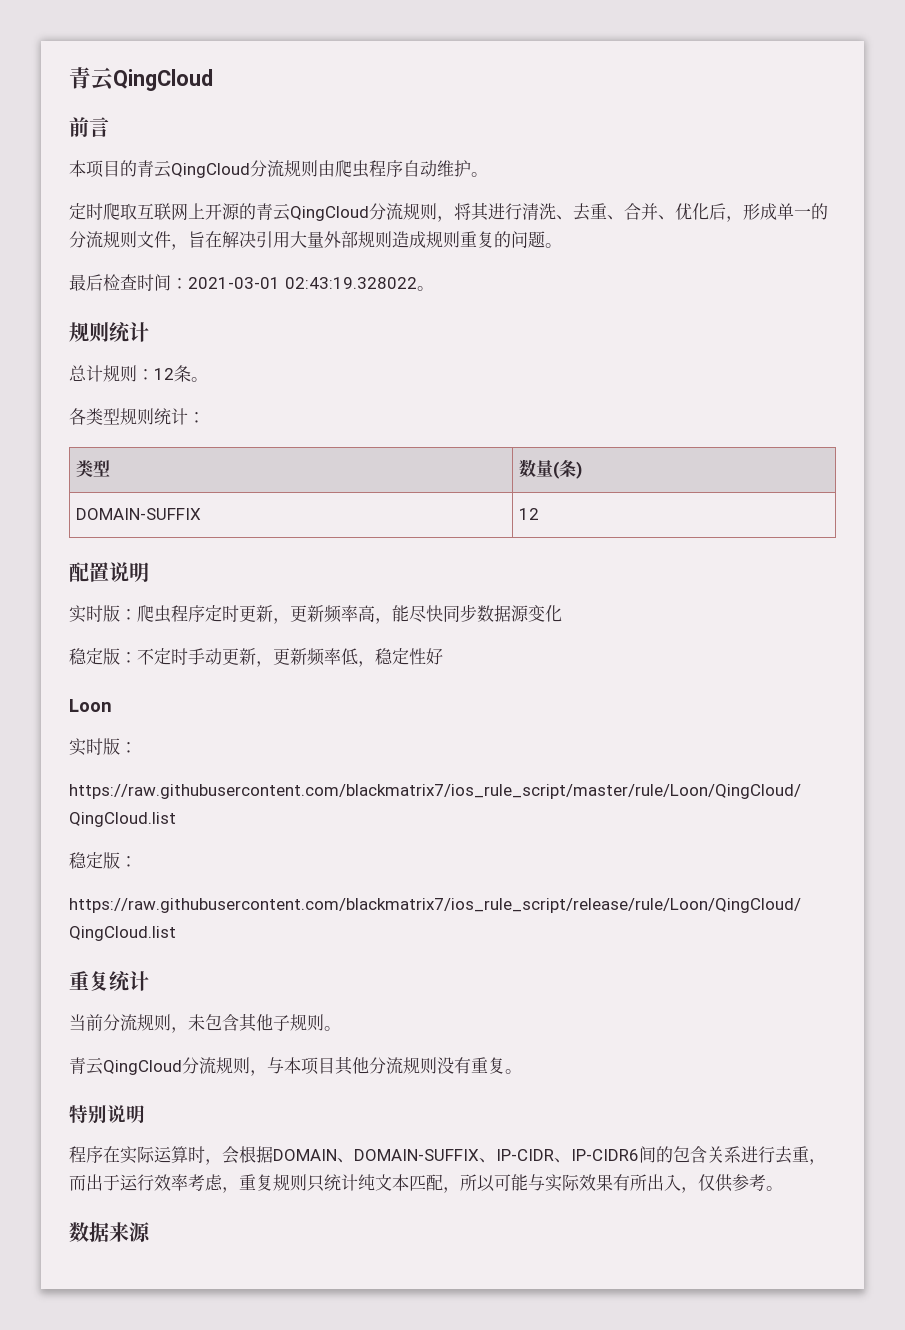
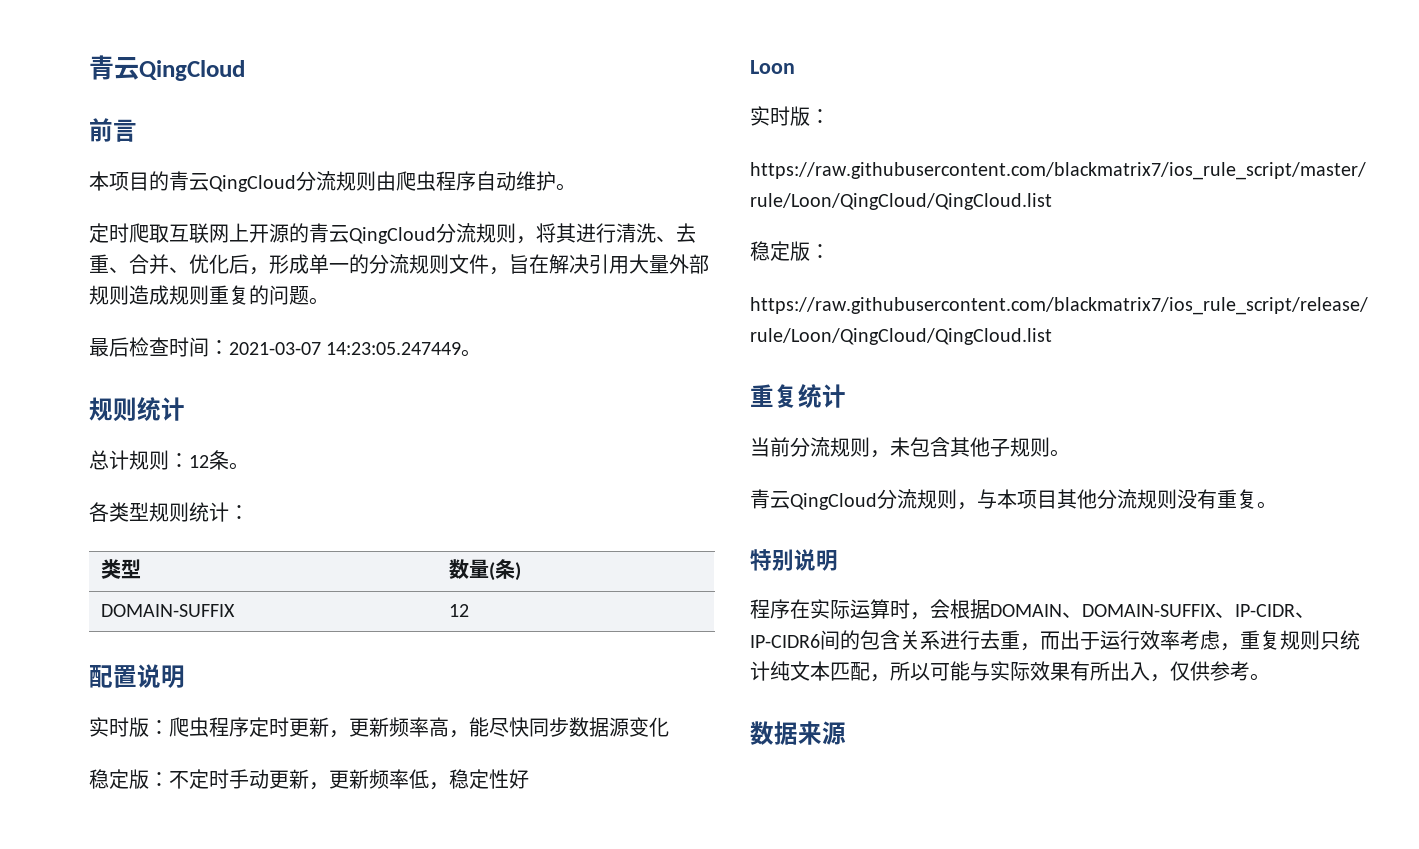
[188,277,417,289] 2021-03-01 02:43:19.328022 -> [229,342,462,355] 2021-03-07 14:23:05.247449

